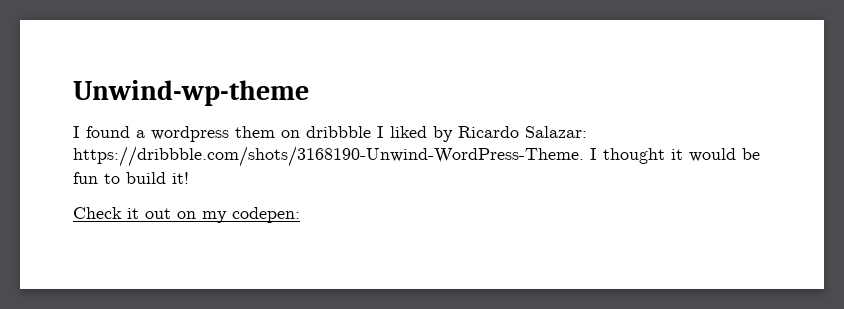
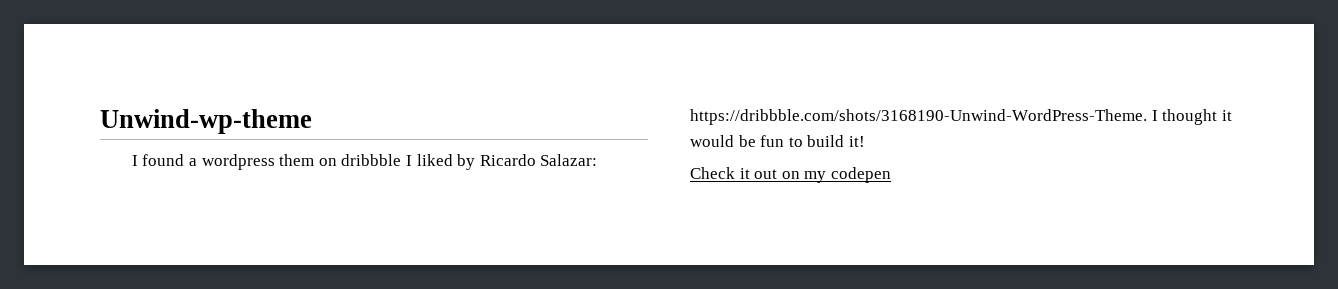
[232,207,300,223] codepen: -> [830,167,891,183] codepen

